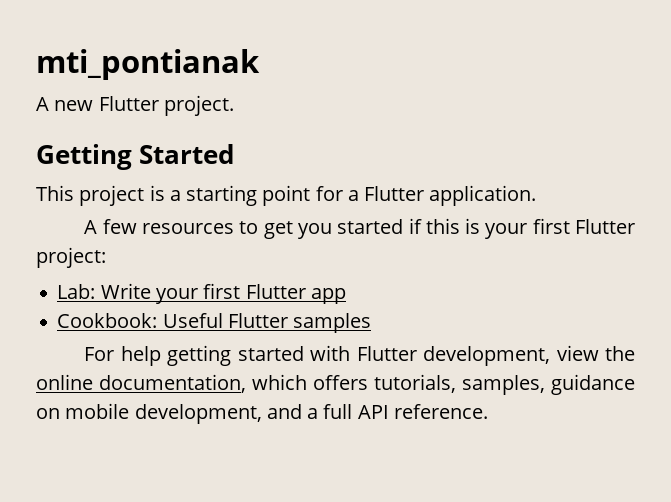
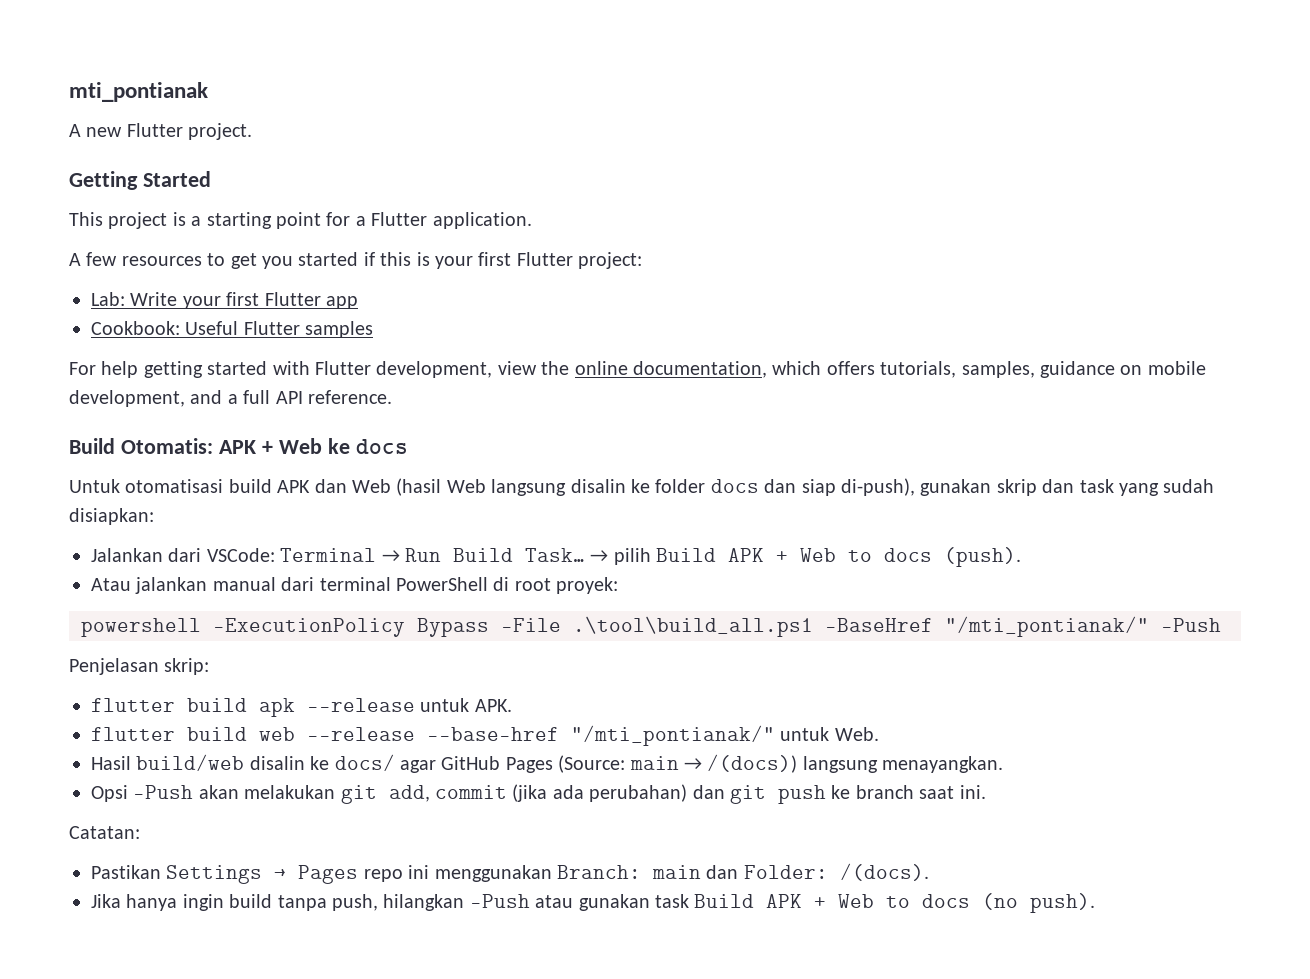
(488, 411) none -> [69,438,408,454] [69,478,1215,496] [69,508,154,525] [91,547,1022,567] [91,577,619,594] [81,616,1221,637] [69,658,210,675] [91,698,512,717] [91,725,879,746] [91,754,1004,773] [91,784,986,804] [69,826,140,839] [91,863,929,884] [91,893,1096,913] // Build Otomatis: APK + Web ke docs // Untuk otomatisasi build APK dan Web (hasil Web langsung disalin ke folder docs dan siap di-push), gunakan skrip dan task yang sudah disiapkan: // Jalankan dari VSCode: Terminal → Run Build Task… → pilih Build APK + Web to docs (push). // Atau jalankan manual dari terminal PowerShell di root proyek: // powershell -ExecutionPolicy Bypass -File .\tool\build_all.ps1 -BaseHref "/mti_pontianak/" -Push // Penjelasan skrip: // flutter build apk --release untuk APK. // flutter build web --release --base-href "/mti_pontianak/" untuk Web. // Hasil build/web disalin ke docs/ agar GitHub Pages (Source: main → /(docs)) langsung menayangkan. // Opsi -Push akan melakukan git add, commit (jika ada perubahan) dan git push ke branch saat ini. // Catatan: // Pastikan Settings → Pages repo ini menggunakan Branch: main dan Folder: /(docs). // Jika hanya ingin build tanpa push, hilangkan -Push atau gunakan task Build APK + Web to docs (no push).

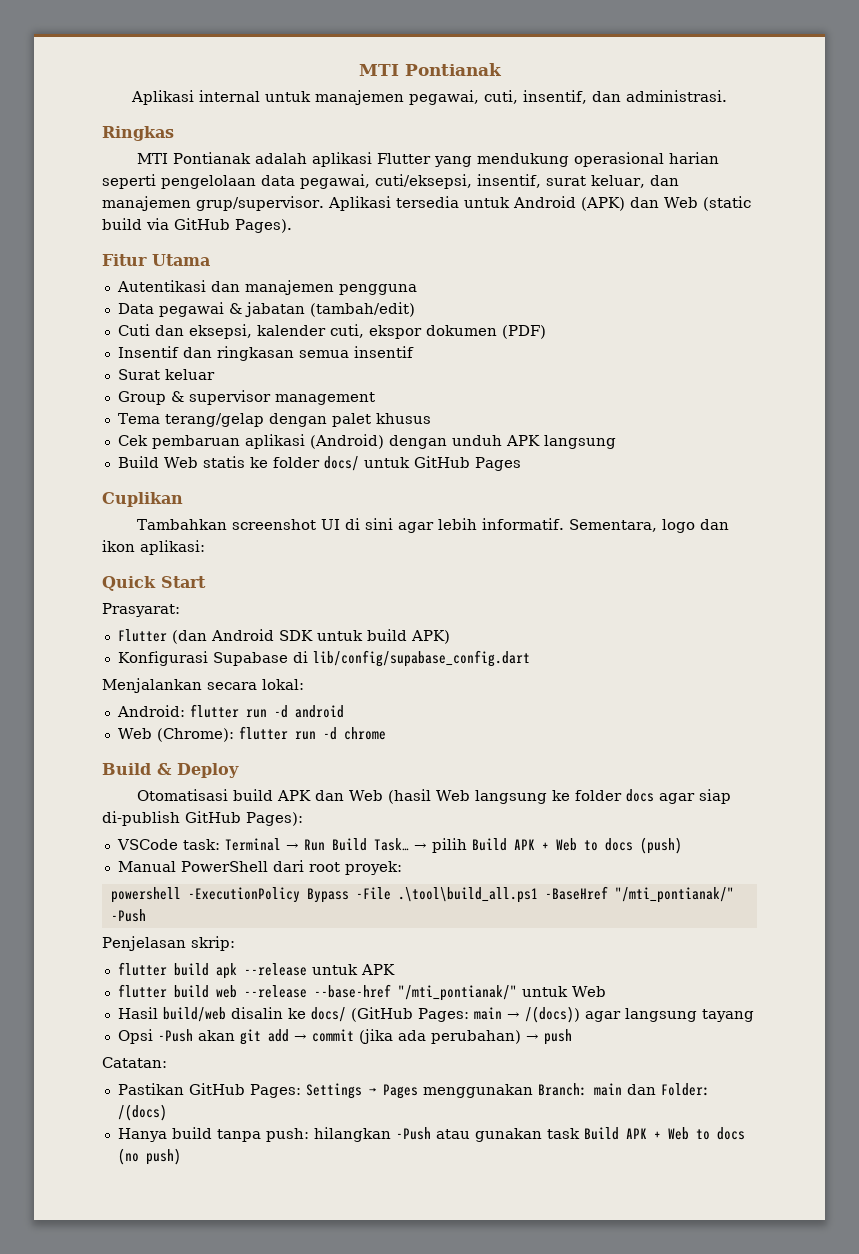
[69,82,208,102] [69,123,253,140] [69,171,211,190] [69,212,532,229] [69,252,643,269] [91,292,358,309] [91,321,374,338] [69,361,1206,378] [69,390,392,407] [69,438,408,454] [69,479,224,493] mti_pontianak // A new Flutter project. // Getting Started // This project is a starting point for a Flutter application. // A few resources to get you started if this is your first Flutter project: // Lab: Write your first Flutter app // Cookbook: Useful Flutter samples // For help getting started with Flutter development, view the online documentation, which offers tutorials, samples, guidance on mobile development, and a full API reference. // Build Otomatis: APK + Web ke docs // Untuk otomatisasi -> [358,63,502,76] [131,90,727,105] [102,126,174,141] [137,152,720,167] [102,174,679,189] [102,196,751,211] [102,218,292,233] [102,254,210,266] [116,280,417,295] [117,302,415,317] [117,324,546,339] [117,346,414,361] [117,369,215,380] [117,390,375,405] [117,413,431,427] [117,434,616,449] [117,456,521,471] [102,492,183,507] [137,518,730,533] [102,540,205,555] [102,576,206,591] [102,603,180,617] [117,629,450,644] [117,650,530,667] [102,678,304,693] [116,704,344,718] [117,726,386,742] [102,763,239,778] [137,789,229,801] MTI Pontianak // Aplikasi internal untuk manajemen pegawai, cuti, insentif, dan administrasi. // Ringkas // MTI Pontianak adalah aplikasi Flutter yang mendukung operasional harian seperti pengelolaan data pegawai, cuti/eksepsi, insentif, surat keluar, dan manajemen grup/supervisor. Aplikasi tersedia untuk Android (APK) dan Web (static build via GitHub Pages). // Fitur Utama // Autentikasi dan manajemen pengguna // Data pegawai & jabatan (tambah/edit) // Cuti dan eksepsi, kalender cuti, ekspor dokumen (PDF) // Insentif dan ringkasan semua insentif // Surat keluar // Group & supervisor management // Tema terang/gelap dengan palet khusus // Cek pembaruan aplikasi (Android) dengan unduh APK langsung // Build Web statis ke folder docs/ untuk GitHub Pages // Cuplikan // Tambahkan screenshot UI di sini agar lebih informatif. Sementara, logo dan ikon aplikasi: // Quick Start // Prasyarat: // Flutter (dan Android SDK untuk build APK) // Konfigurasi Supabase di lib/config/supabase_config.dart // Menjalankan secara lokal: // Android: flutter run -d android // Web (Chrome): flutter run -d chrome // Build & Deploy // Otomatisasi
[570,479,626,493] disalin -> (548, 797) none
[764,478,1215,496] [69,508,154,525] [91,548,275,562] dan siap di-push), gunakan skrip dan task yang sudah disiapkan: // Jalankan dari VSCode: -> [659,789,732,804] [102,811,303,826] [116,839,220,850] agar siap di-publish GitHub Pages): // VSCode task:
[944,547,1022,567] [91,577,510,594] (push). // Atau jalankan manual dari terminal PowerShell di -> [639,837,682,854] [117,860,304,872] (push) // Manual PowerShell dari
[474,699,512,712] APK. -> [360,964,395,975] APK
[834,727,879,741] Web. -> [571,986,606,997] Web
[400,754,1004,773] agar GitHub Pages (Source: main → /(docs)) langsung menayangkan. -> [350,1006,754,1023] (GitHub Pages: main → /(docs)) agar langsung tayang
[244,785,430,804] melakukan git add, -> [239,1029,307,1045] git add →
[692,785,766,804] dan git -> [525,1034,539,1041] →
[831,785,986,799] ke branch saat ini. -> (572, 1037) none
(161, 872) none -> [188,1083,301,1098] GitHub Pages:
[363,865,430,882] repo ini -> (418, 1091) none
[839,863,929,881] [91,894,224,911] /(docs). // Jika hanya ingin -> [117,1104,167,1121] [117,1128,167,1142] /(docs) // Hanya
[332,894,378,911] push, -> [265,1128,309,1142] push:
[1030,893,1096,913] push). -> [145,1148,181,1165] push)

